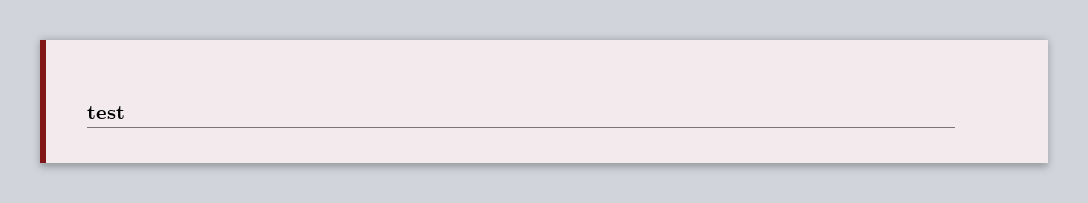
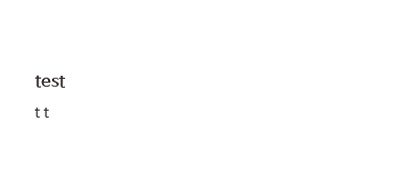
(125, 112) none -> [34,107,50,119] // t t

